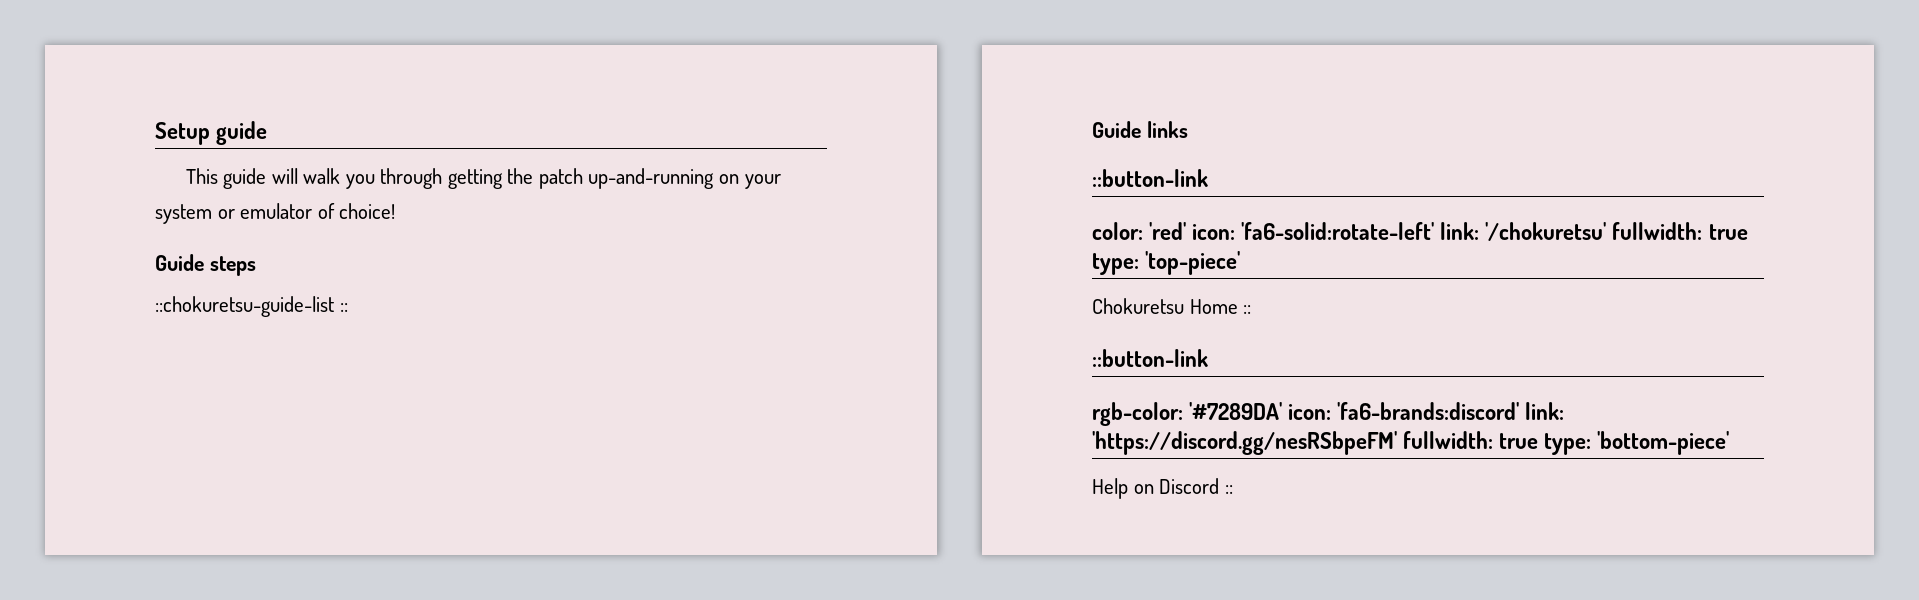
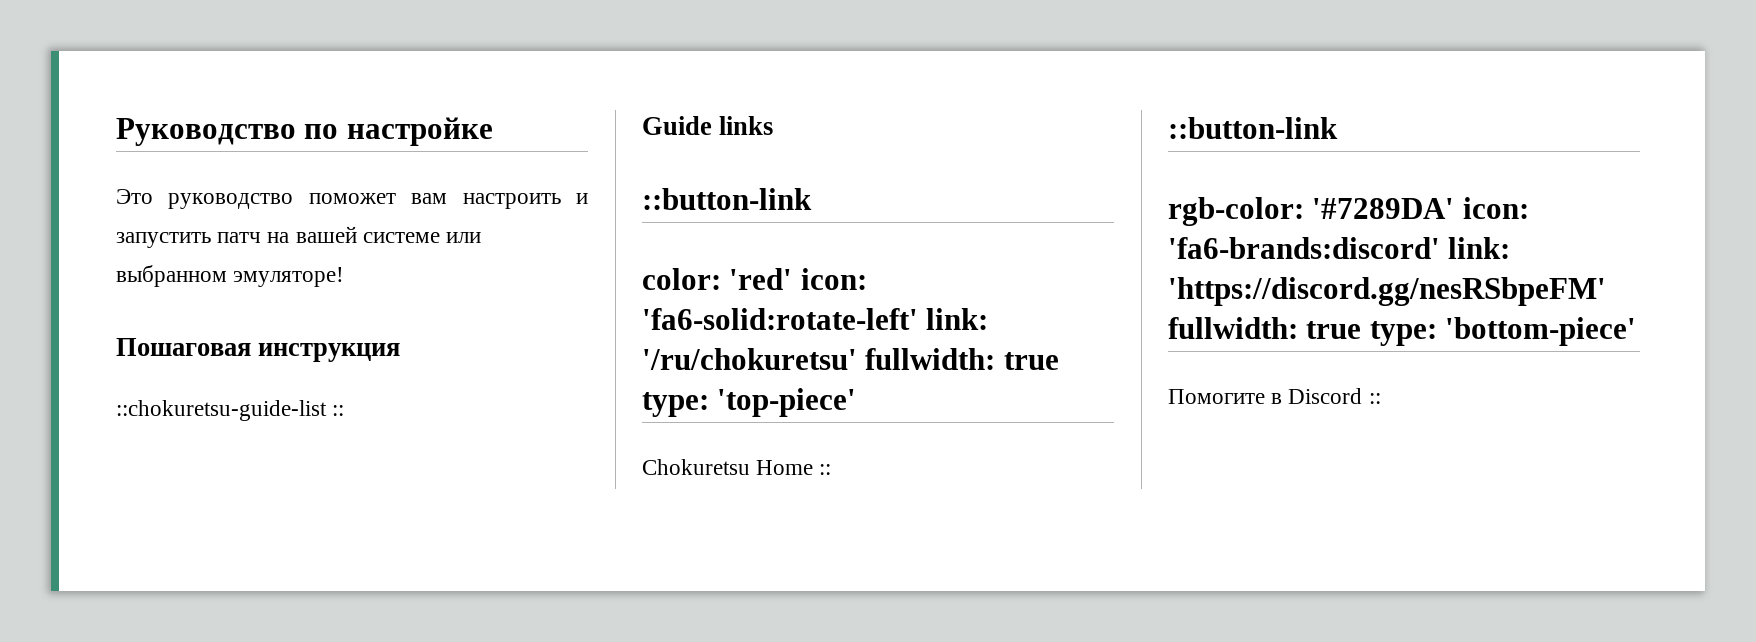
[155,121,268,145] [185,168,781,189] [155,203,396,224] [155,254,256,276] Setup guide // This guide will walk you through getting the patch up-and-running on your system or emulator of choice! // Guide steps -> [116,117,493,146] [116,189,588,209] [116,226,482,248] [116,265,345,287] [116,338,401,362] Руководство по настройке // Это руководство поможет вам настроить и запустить патч на вашей системе или выбранном эмуляторе! // Пошаговая инструкция
[1485,222,1607,241] '/chokuretsu' -> [642,348,857,370] '/ru/chokuretsu'
[1092,478,1154,499] Help on -> [1168,389,1283,404] Помогите в

